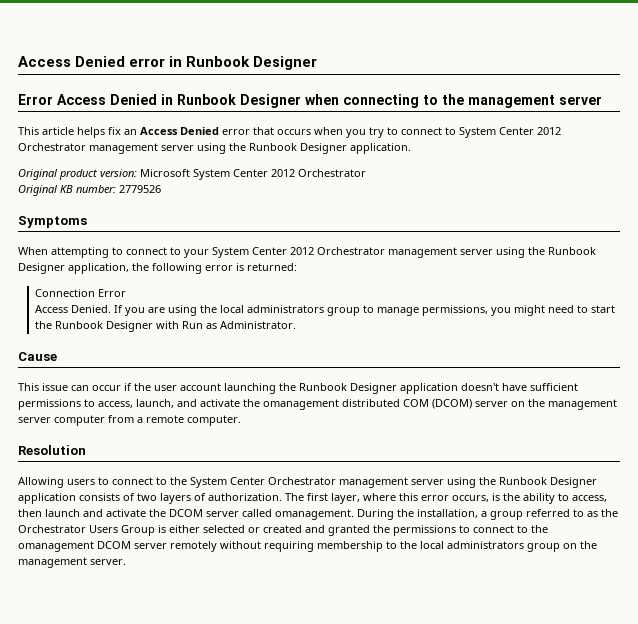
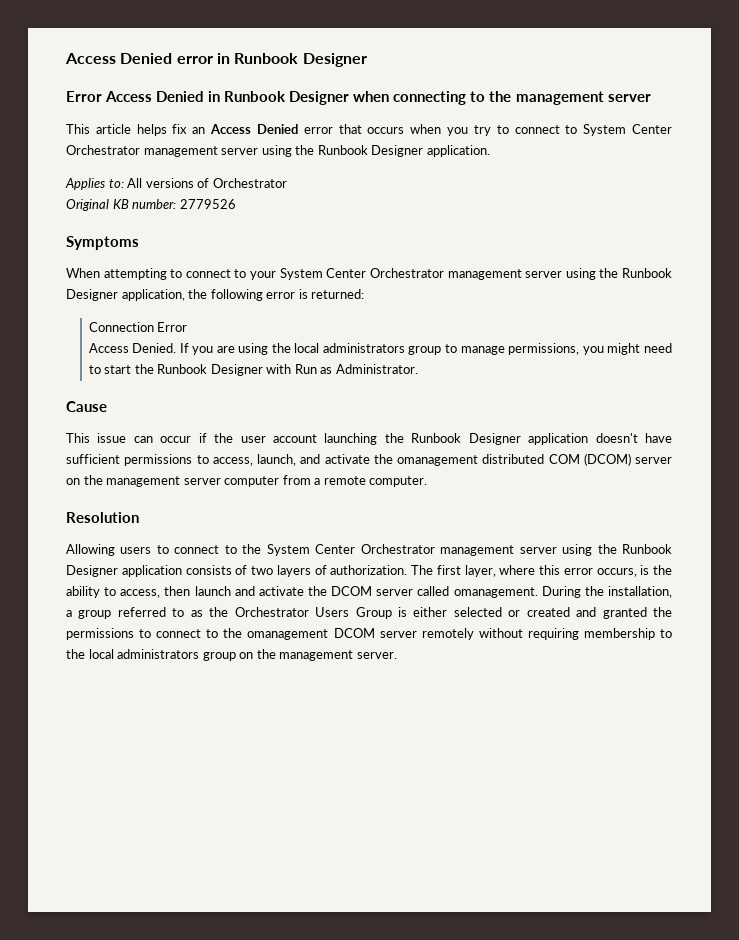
[537,127,561,135] 2012 -> (672, 129) none
[18,169,295,180] Original product version: Microsoft System Center 2012 -> [65,178,210,190] Applies to: All versions of
[290,247,314,255] 2012 -> (367, 273) none

